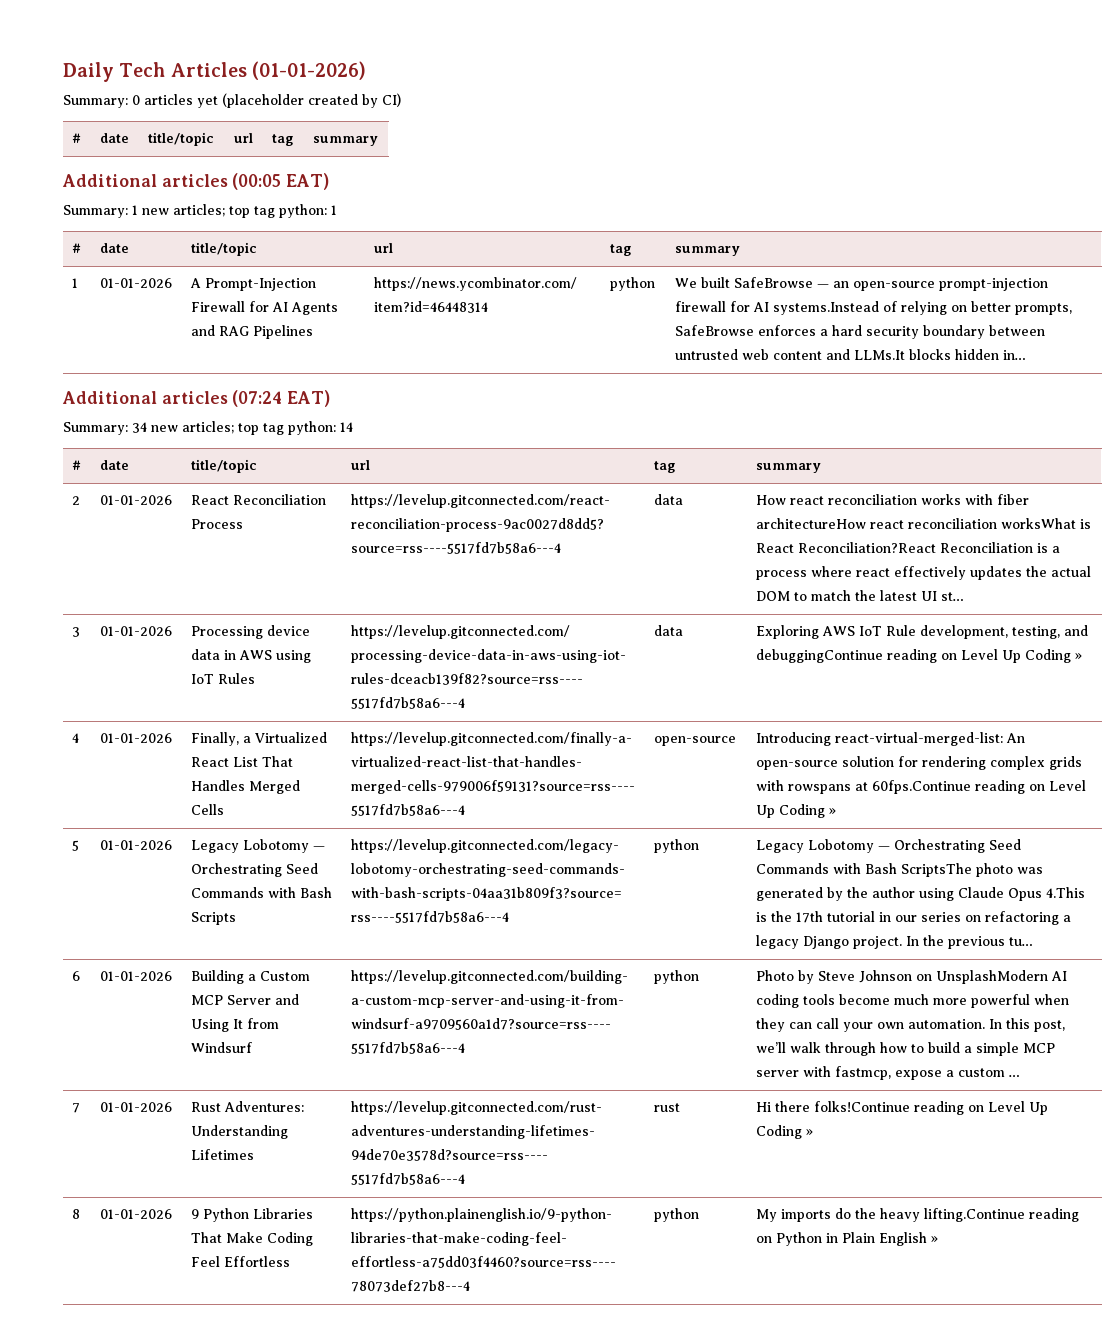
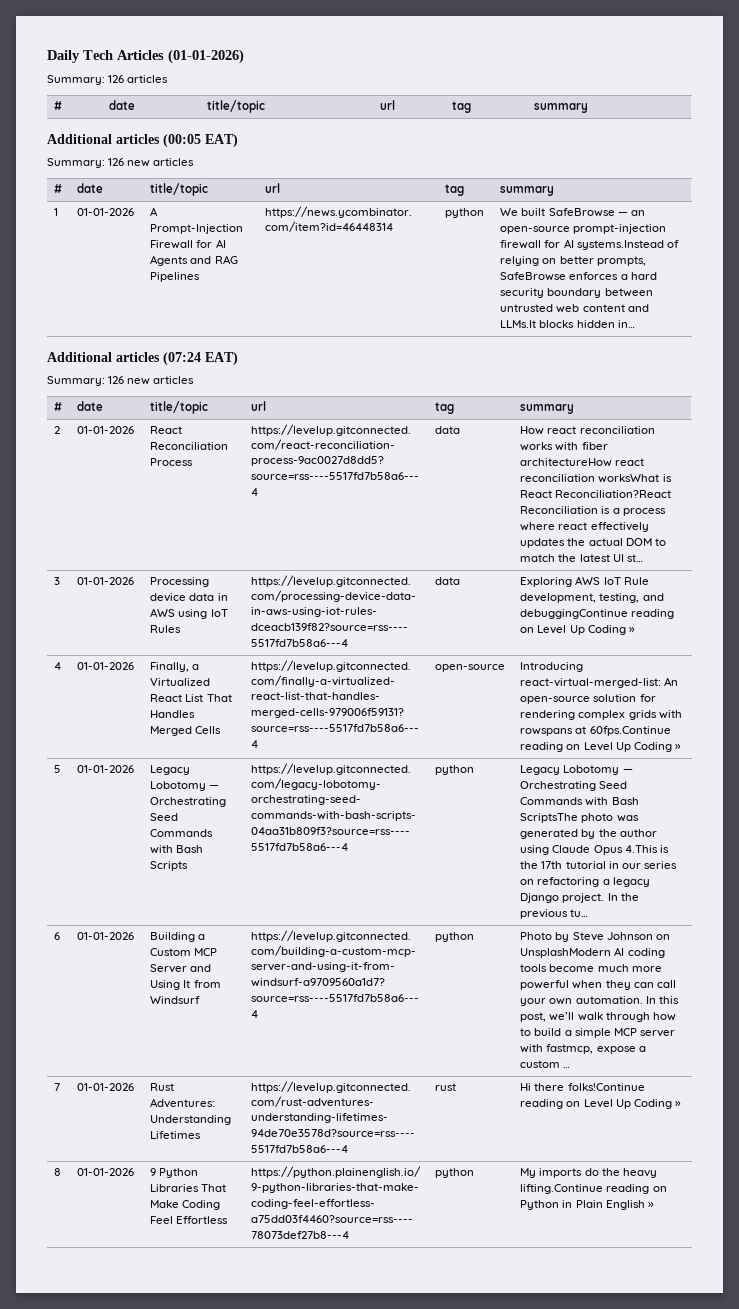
[132,93,401,108] 0 articles yet (placeholder created by CI) -> [108,75,169,83] 126 articles
[132,204,337,218] 1 new articles; top tag python: 1 -> [108,158,195,167] 126 new articles
[132,421,353,435] 34 new articles; top tag python: 14 -> [108,376,195,385] 126 new articles

